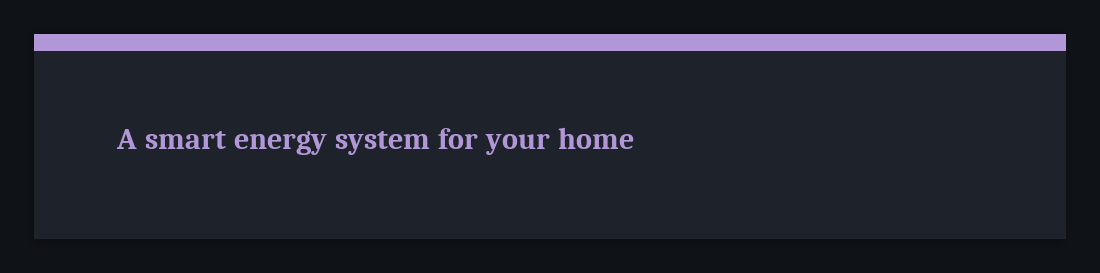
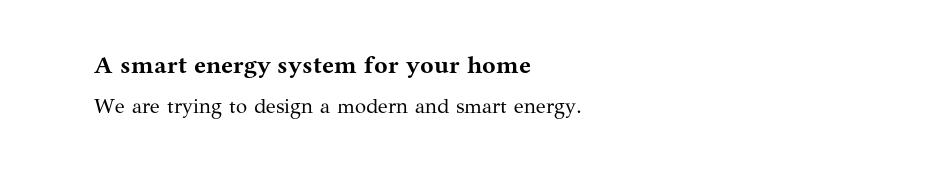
(634, 138) none -> [94,99,582,119] // We are trying to design a modern and smart energy.

